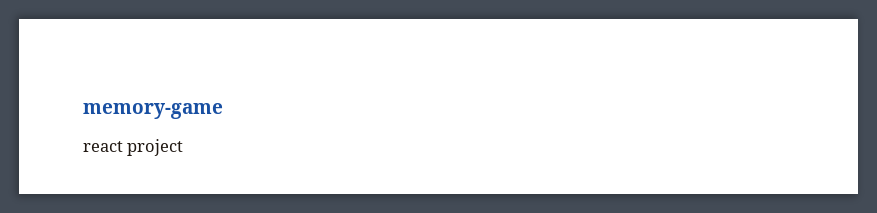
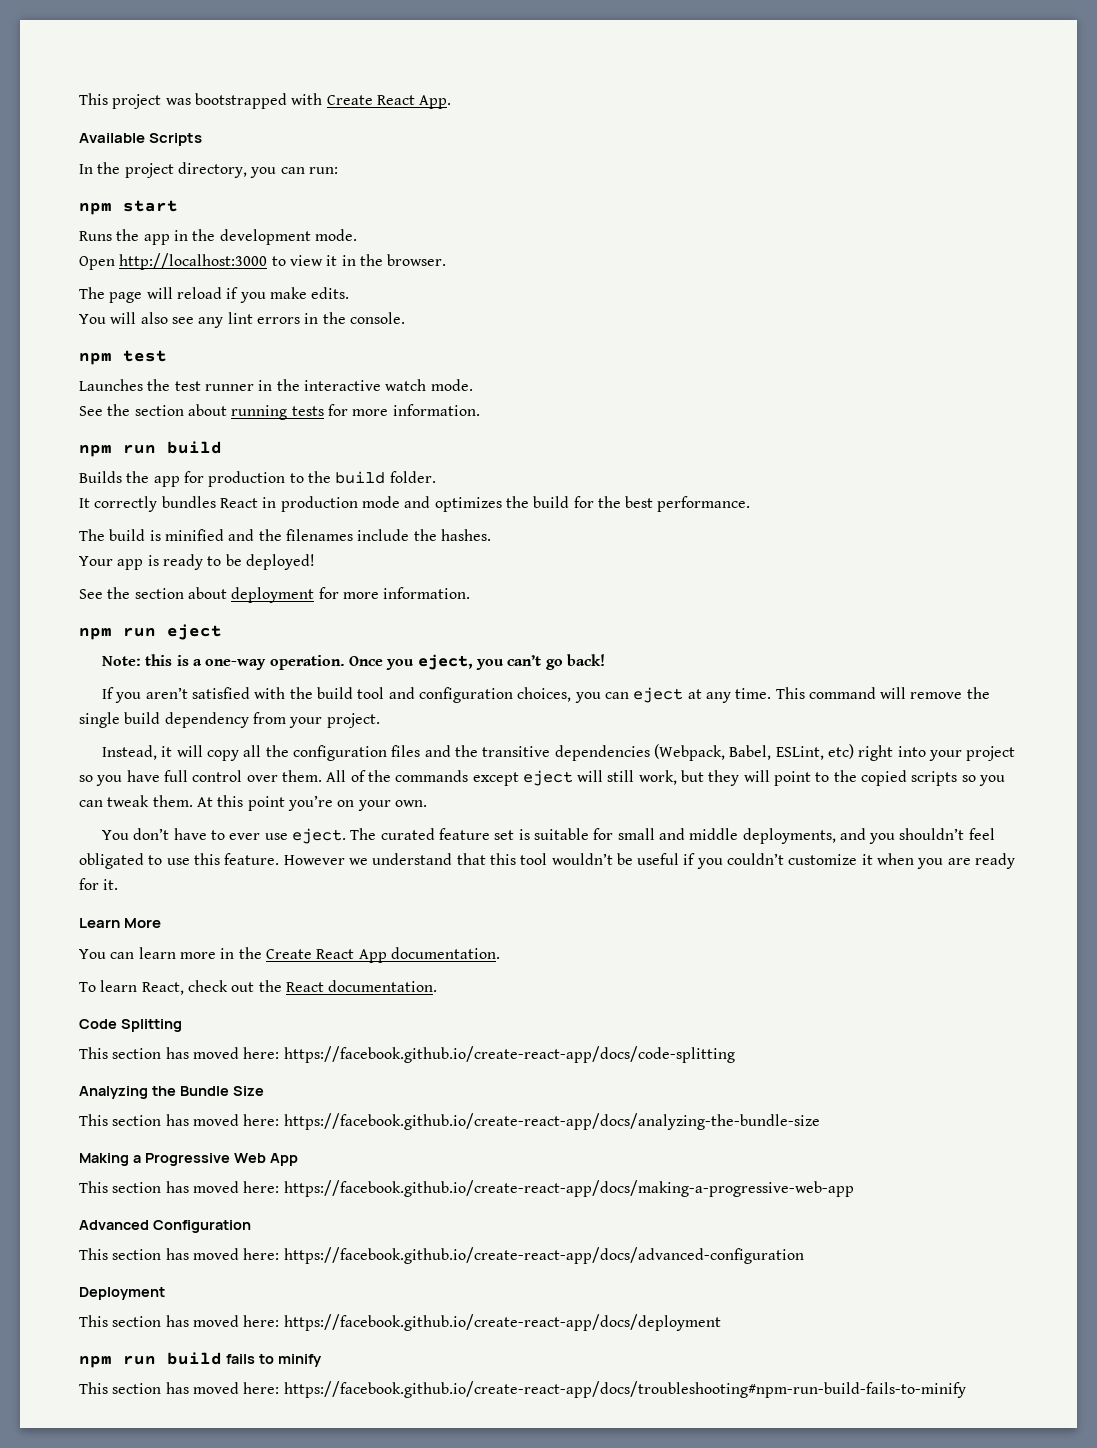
[83,102,223,119] [83,139,184,156] memory-game // react project -> [79,93,452,109] [79,133,203,146] [79,162,338,178] [79,200,178,215] [79,229,357,245] [79,253,447,270] [79,287,350,303] [79,312,405,328] [79,350,167,365] [79,379,473,391] [79,404,480,420] [79,441,222,457] [79,471,436,487] [79,496,751,512] [79,529,491,541] [79,554,315,570] [79,587,471,603] [79,624,222,640] [102,654,605,670] [102,687,990,703] [79,712,380,728] [102,744,1016,761] [79,770,1006,786] [79,795,427,811] [102,828,995,844] [79,853,1016,869] [79,878,119,890] [79,918,162,928] [79,947,500,963] [79,980,438,995] [79,1019,182,1032] [79,1046,735,1063] [79,1086,264,1099] [79,1113,820,1130] [79,1153,298,1166] [79,1180,854,1197] [79,1220,251,1233] [79,1247,804,1264] [79,1287,165,1300] [79,1314,721,1331] [79,1352,322,1368] [79,1381,966,1398] This project was bootstrapped with Create React App. // Available Scripts // In the project directory, you can run: // npm start // Runs the app in the development mode. // Open http://localhost:3000 to view it in the browser. // The page will reload if you make edits. // You will also see any lint errors in the console. // npm test // Launches the test runner in the interactive watch mode. // See the section about running tests for more information. // npm run build // Builds the app for production to the build folder. // It correctly bundles React in production mode and optimizes the build for the best performance. // The build is minified and the filenames include the hashes. // Your app is ready to be deployed! // See the section about deployment for more information. // npm run eject // Note: this is a one-way operation. Once you eject, you can’t go back! // If you aren’t satisfied with the build tool and configuration choices, you can eject at any time. This command will remove the single build dependency from your project. // Instead, it will copy all the configuration files and the transitive dependencies (Webpack, Babel, ESLint, etc) right into your project so you have full control over them. All of the commands except eject will still work, but they will point to the copied scripts so you can tweak them. At this point you’re on your own. // You don’t have to ever use eject. The curated feature set is suitable for small and middle deployments, and you shouldn’t feel obligated to use this feature. However we understand that this tool wouldn’t be useful if you couldn’t customize it when you are ready for it. // Learn More // You can learn more in the Create React App documentation. // To learn React, check out the React documentation. // Code Splitting // This section has moved here: https://facebook.github.io/create-react-app/docs/code-splitting // Analyzing the Bundle Size // This section has moved here: https://facebook.github.io/create-react-app/docs/analyzing-the-bundle-size // Making a Progressive Web App // This section has moved here: https://facebook.github.io/create-react-app/docs/making-a-progressive-web-app // Advanced Configuration // This section has moved here: https://facebook.github.io/create-react-app/docs/advanced-configuration // Deployment // This section has moved here: https://facebook.github.io/create-react-app/docs/deployment // npm run build fails to minify // This section has moved here: https://facebook.github.io/create-react-app/docs/troubleshooting#npm-run-build-fails-to-minify

